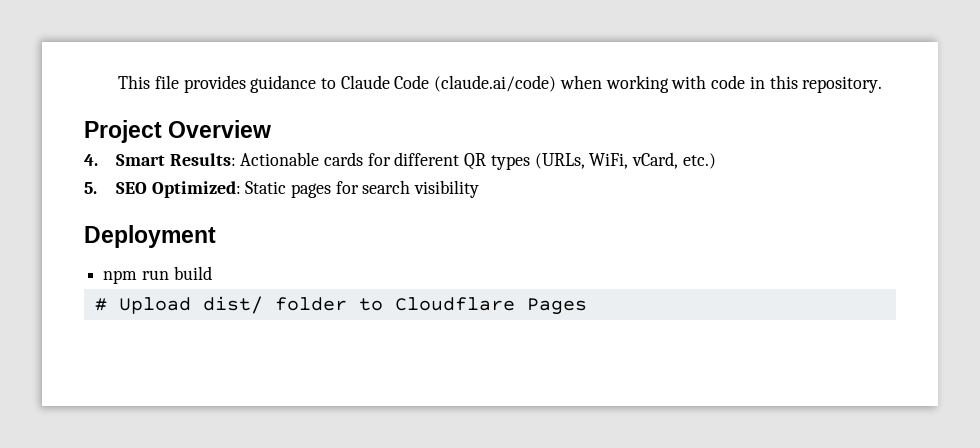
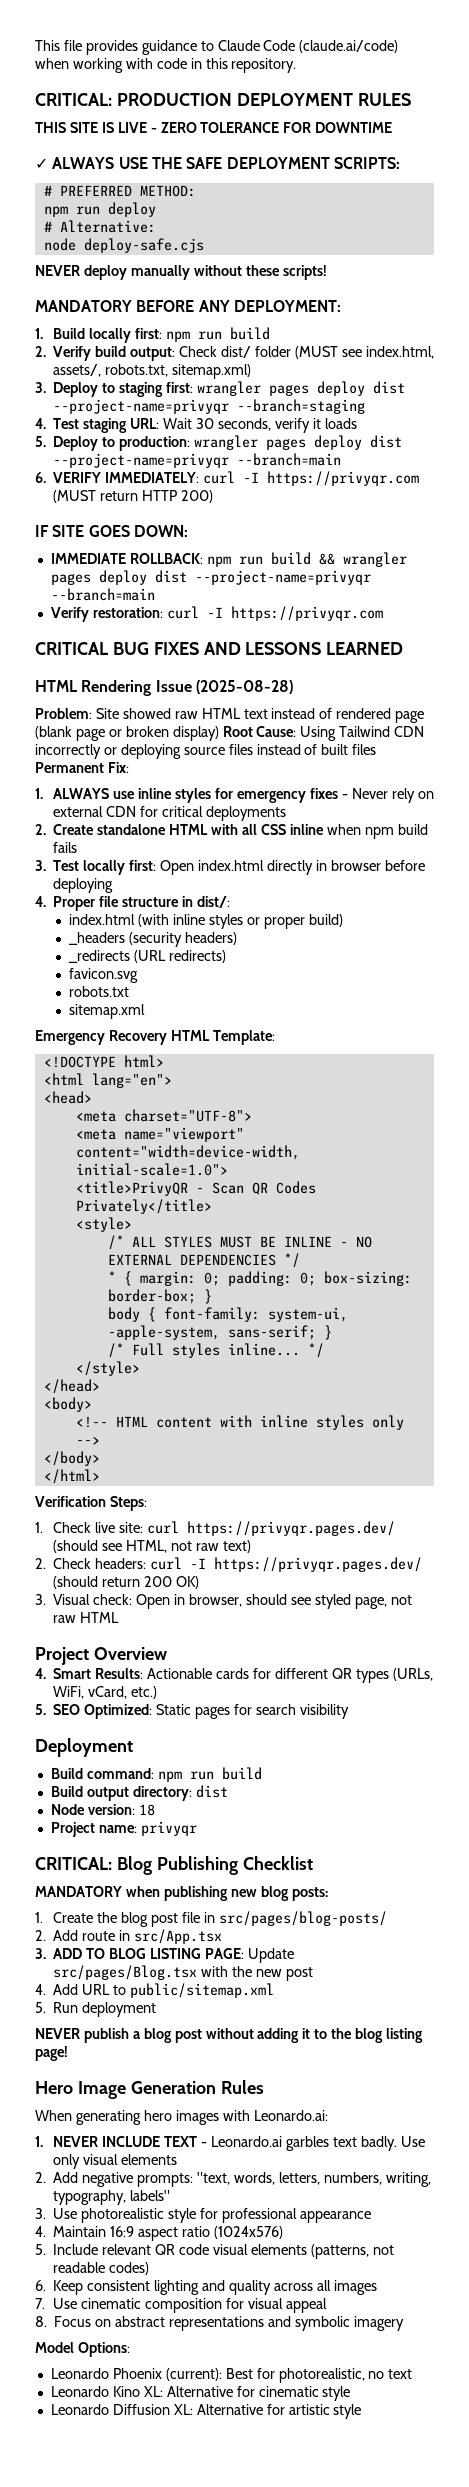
(883, 84) none -> [35,93,411,106] [35,122,393,133] [35,157,400,169] [43,185,196,197] [43,202,156,217] [43,220,156,233] [43,238,204,253] [35,265,327,280] [35,300,341,312] [35,327,271,343] [35,346,434,361] [53,364,252,379] [35,381,406,397] [53,399,366,414] [35,418,357,433] [35,435,403,451] [53,453,342,468] [35,471,420,486] [53,490,214,503] [35,525,188,537] [50,552,407,567] [50,570,371,585] [50,588,155,601] [50,606,383,622] [35,642,404,655] [35,680,293,696] [35,708,425,723] [35,726,425,741] [35,744,377,759] [35,762,129,773] [35,788,434,803] [53,806,287,821] [35,824,428,839] [53,842,78,853] [35,860,425,875] [53,878,114,893] [35,896,231,911] [69,914,343,929] [69,932,238,947] [69,950,227,963] [69,968,139,983] [69,986,130,997] [69,1004,146,1019] [35,1030,275,1045] [43,1055,164,1068] [43,1073,172,1088] [43,1091,92,1104] [75,1109,252,1122] [75,1127,244,1142] [75,1145,300,1160] [75,1163,228,1176] [75,1181,316,1196] [75,1199,212,1214] [75,1217,132,1232] [107,1235,372,1250] [107,1253,300,1268] [107,1271,412,1286] [107,1289,212,1304] [107,1307,348,1322] [107,1325,332,1340] [107,1343,324,1358] [75,1361,140,1376] [43,1379,100,1394] [43,1397,92,1412] [75,1415,404,1430] [75,1436,100,1445] [43,1451,100,1466] [43,1469,100,1484] [35,1496,147,1511] [35,1521,396,1536] [53,1540,252,1553] [35,1557,423,1572] [53,1576,200,1589] [35,1594,412,1609] [53,1612,120,1623] // CRITICAL: PRODUCTION DEPLOYMENT RULES // THIS SITE IS LIVE - ZERO TOLERANCE FOR DOWNTIME // ✓ ALWAYS USE THE SAFE DEPLOYMENT SCRIPTS: // # PREFERRED METHOD: // npm run deploy // # Alternative: // node deploy-safe.cjs // NEVER deploy manually without these scripts! // MANDATORY BEFORE ANY DEPLOYMENT: // 1. Build locally first: npm run build // 2. Verify build output: Check dist/ folder (MUST see index.html, assets/, robots.txt, sitemap.xml) // 3. Deploy to staging first: wrangler pages deploy dist --project-name=privyqr --branch=staging // 4. Test staging URL: Wait 30 seconds, verify it loads // 5. Deploy to production: wrangler pages deploy dist --project-name=privyqr --branch=main // 6. VERIFY IMMEDIATELY: curl -I https://privyqr.com (MUST return HTTP 200) // IF SITE GOES DOWN: // IMMEDIATE ROLLBACK: npm run build && wrangler pages deploy dist --project-name=privyqr --branch=main // Verify restoration: curl -I https://privyqr.com // CRITICAL BUG FIXES AND LESSONS LEARNED // HTML Rendering Issue (2025-08-28) // Problem: Site showed raw HTML text instead of rendered page (blank page or broken display) Root Cause: Using Tailwind CDN incorrectly or deploying source files instead of built files Permanent Fix: // 1. ALWAYS use inline styles for emergency fixes - Never rely on external CDN for critical deployments // 2. Create standalone HTML with all CSS inline when npm build fails // 3. Test locally first: Open index.html directly in browser before deploying // 4. Proper file structure in dist/: // index.html (with inline styles or proper build) // _headers (security headers) // _redirects (URL redirects) // favicon.svg // robots.txt // sitemap.xml // Emergency Recovery HTML Template: // <!DOCTYPE html> // <html lang="en"> // <head> // <meta charset="UTF-8"> // <meta name="viewport" content="width=device-width, initial-scale=1.0"> // <title>PrivyQR - Scan QR Codes Privately</title> // <style> // /* ALL STYLES MUST BE INLINE - NO EXTERNAL DEPENDENCIES */ // * { margin: 0; padding: 0; box-sizing: border-box; } // body { font-family: system-ui, -apple-system, sans-serif; } // /* Full styles inline... */ // </style> // </head> // <body> // <!-- HTML content with inline styles only --> // </body> // </html> // Verification Steps: // 1. Check live site: curl https://privyqr.pages.dev/ (should see HTML, not raw text) // 2. Check headers: curl -I https://privyqr.pages.dev/ (should return 200 OK) // 3. Visual check: Open in browser, should see styled page, not raw HTML
[103,266,212,284] [94,296,587,315] npm run build // # Upload dist/ folder to Cloudflare Pages -> [50,1767,262,1782] [50,1785,228,1801] [50,1804,155,1816] [50,1821,197,1837] [35,1856,313,1875] [35,1886,328,1901] [35,1911,387,1927] [35,1929,223,1944] [35,1948,295,1963] [53,1965,314,1981] [35,1983,275,1998] [35,2002,157,2017] [35,2028,424,2043] [35,2046,68,2061] [35,2080,264,2099] [35,2110,328,2125] [35,2136,425,2151] [53,2154,178,2169] [35,2172,431,2187] [53,2190,171,2205] [35,2208,372,2223] [35,2226,284,2241] [35,2244,394,2259] [53,2262,150,2275] [35,2280,377,2295] [35,2298,328,2313] [35,2316,404,2331] [35,2342,130,2357] [50,2368,413,2383] [50,2386,351,2401] [50,2404,362,2419] Build command: npm run build // Build output directory: dist // Node version: 18 // Project name: privyqr // CRITICAL: Blog Publishing Checklist // MANDATORY when publishing new blog posts: // 1. Create the blog post file in src/pages/blog-posts/ // 2. Add route in src/App.tsx // 3. ADD TO BLOG LISTING PAGE: Update src/pages/Blog.tsx with the new post // 4. Add URL to public/sitemap.xml // 5. Run deployment // NEVER publish a blog post without adding it to the blog listing page! // Hero Image Generation Rules // When generating hero images with Leonardo.ai: // 1. NEVER INCLUDE TEXT - Leonardo.ai garbles text badly. Use only visual elements // 2. Add negative prompts: "text, words, letters, numbers, writing, typography, labels" // 3. Use photorealistic style for professional appearance // 4. Maintain 16:9 aspect ratio (1024x576) // 5. Include relevant QR code visual elements (patterns, not readable codes) // 6. Keep consistent lighting and quality across all images // 7. Use cinematic composition for visual appeal // 8. Focus on abstract representations and symbolic imagery // Model Options: // Leonardo Phoenix (current): Best for photorealistic, no text // Leonardo Kino XL: Alternative for cinematic style // Leonardo Diffusion XL: Alternative for artistic style

